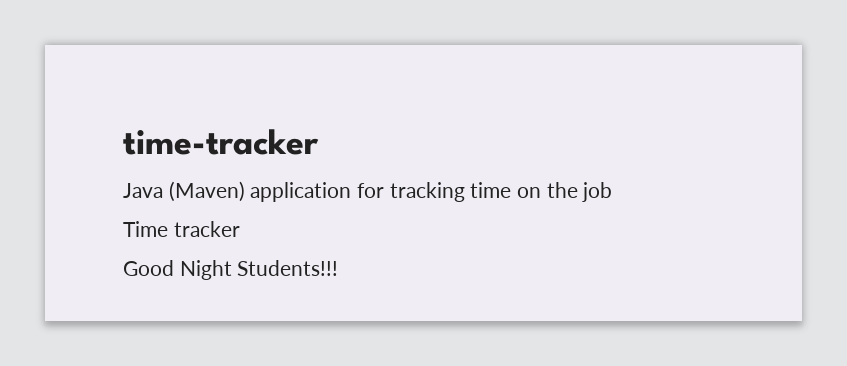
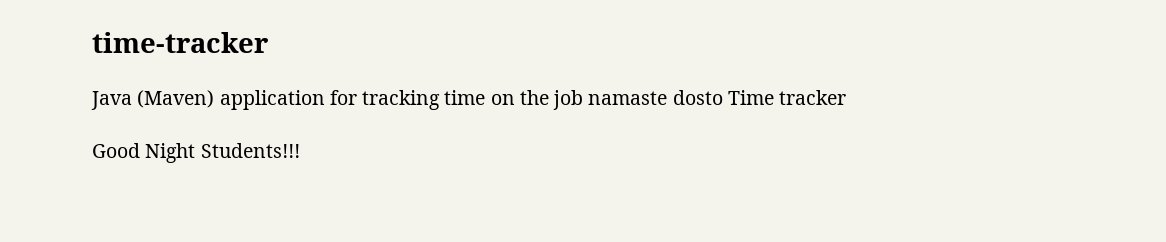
(613, 192) // -> [588,90,723,105] namaste dosto

